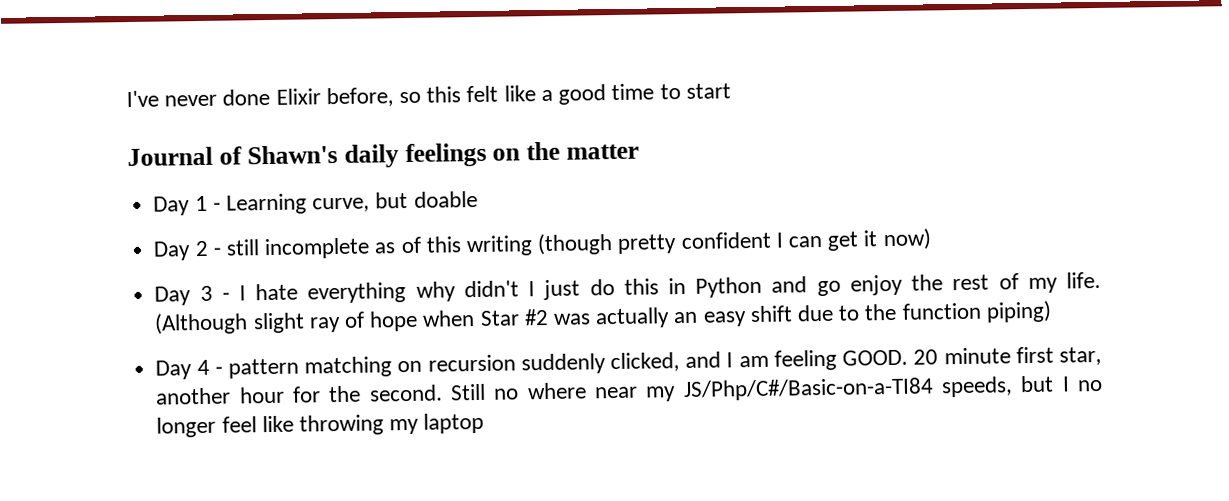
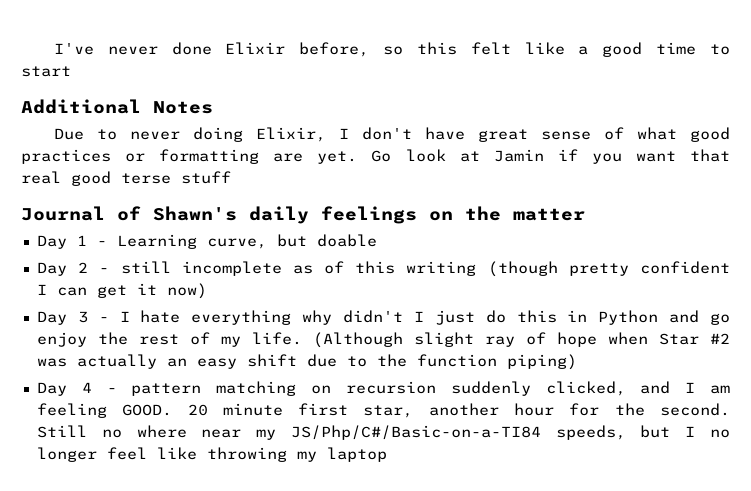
(731, 91) none -> [21,99,213,114] [53,127,730,142] [21,149,730,164] [21,171,231,186] // Additional Notes // Due to never doing Elixir, I don't have great sense of what good practices or formatting are yet. Go look at Jamin if you want that real good terse stuff

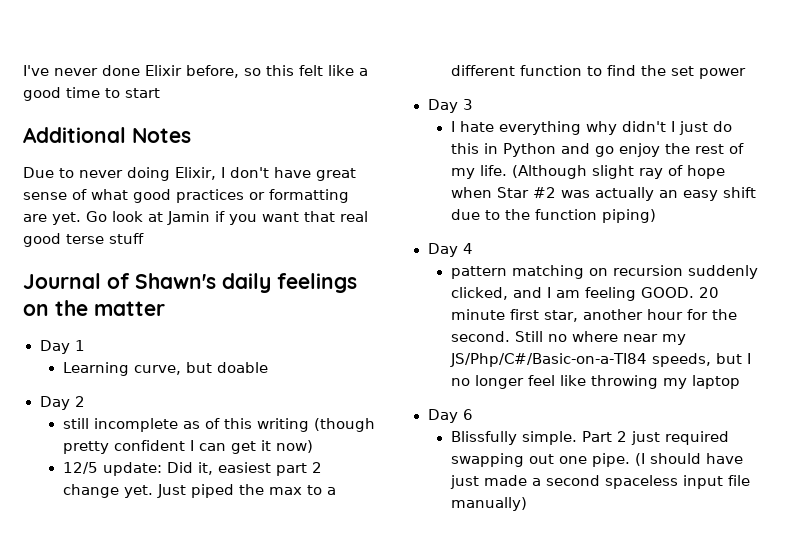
[96,241,107,246] - -> (85, 345) //
[99,268,110,273] - -> (85, 401) //
(207, 291) none -> [62,462,322,476] [62,484,336,498] [450,65,746,79] // 12/5 update: Did it, easiest part 2 change yet. Just piped the max to a different function to find the set power
[98,317,109,322] - -> (473, 104) //
[106,388,117,393] - -> (473, 248) //
(387, 454) none -> [427,409,473,423] [450,431,729,445] [450,453,743,467] [449,475,750,489] [450,497,527,511] // Day 6 // Blissfully simple. Part 2 just required swapping out one pipe. (I should have just made a second spaceless input file manually)

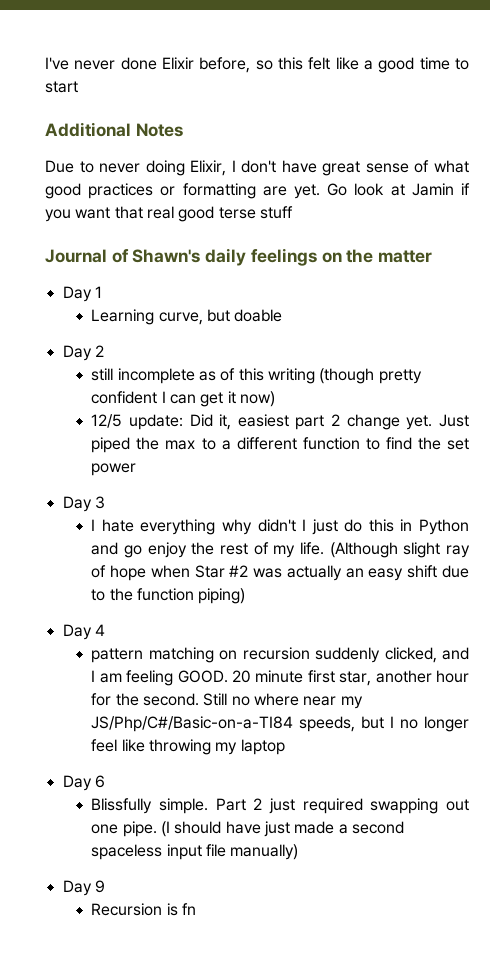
(527, 504) none -> [62,880,105,896] [91,903,196,916] // Day 9 // Recursion is fn

